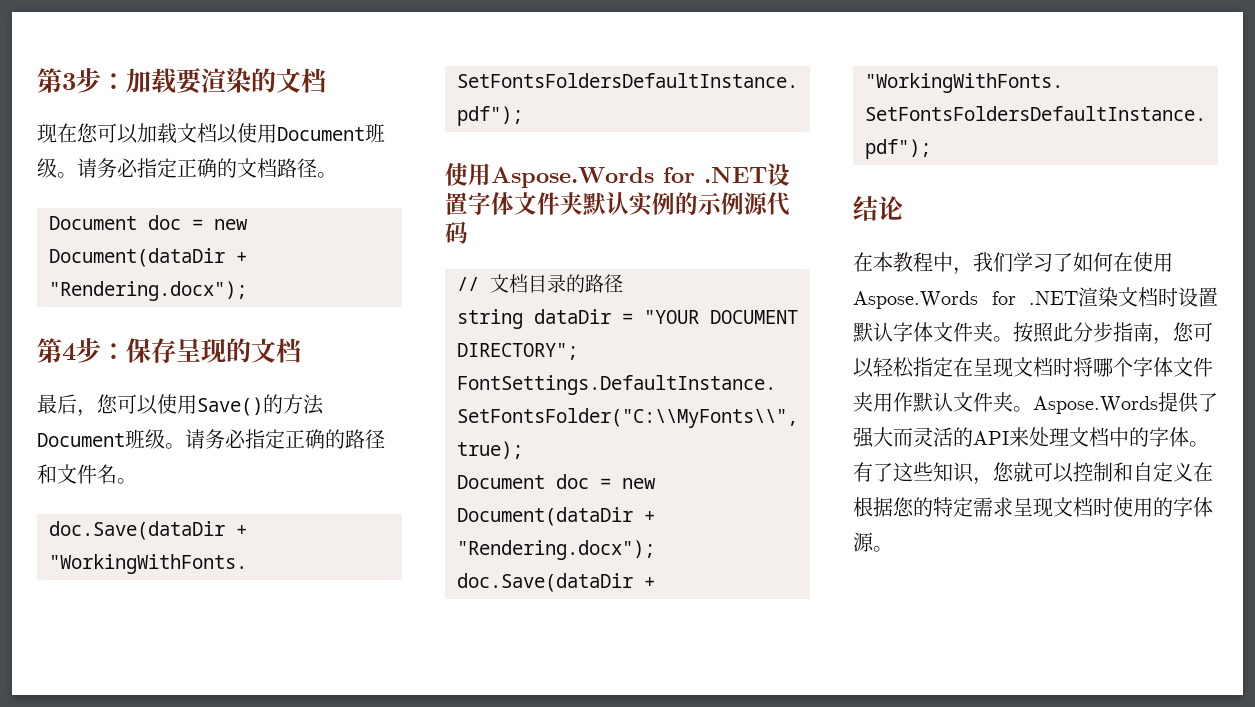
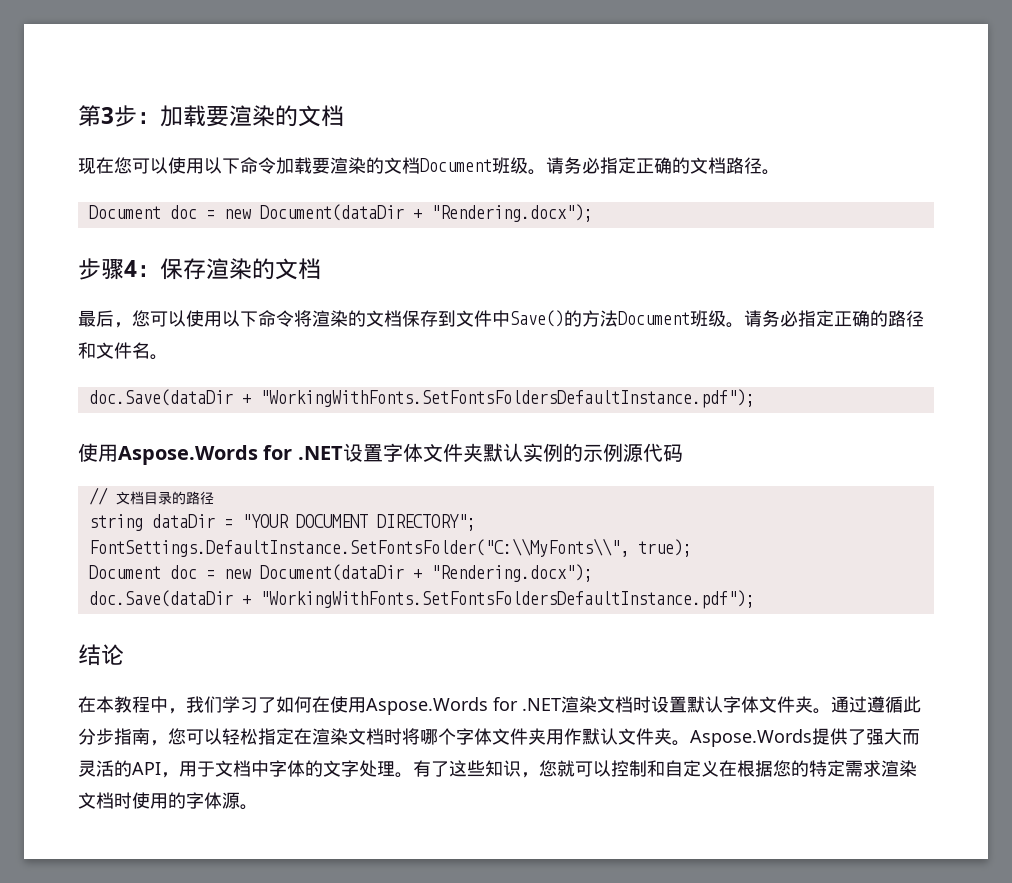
[137,123,277,144] 加载文档以使用 -> [168,157,420,174] 使用以下命令加载要渲染的文档
[37,338,226,363] 第4步：保存呈现 -> [78,258,252,280] 步骤4：保存渲染
(197, 404) none -> [222,310,510,327] 以下命令将渲染的文档保存到文件中
[1013,322,1054,343] 按照 -> [831,696,903,713] 通过遵循
[973,358,1013,377] 呈现 -> [312,728,348,745] 渲染
[1009,427,1189,447] 来处理文档中的字体 -> [161,760,395,778] ，用于文档中字体的文字处理
[1013,498,1053,517] 呈现 -> [881,760,917,777] 渲染

